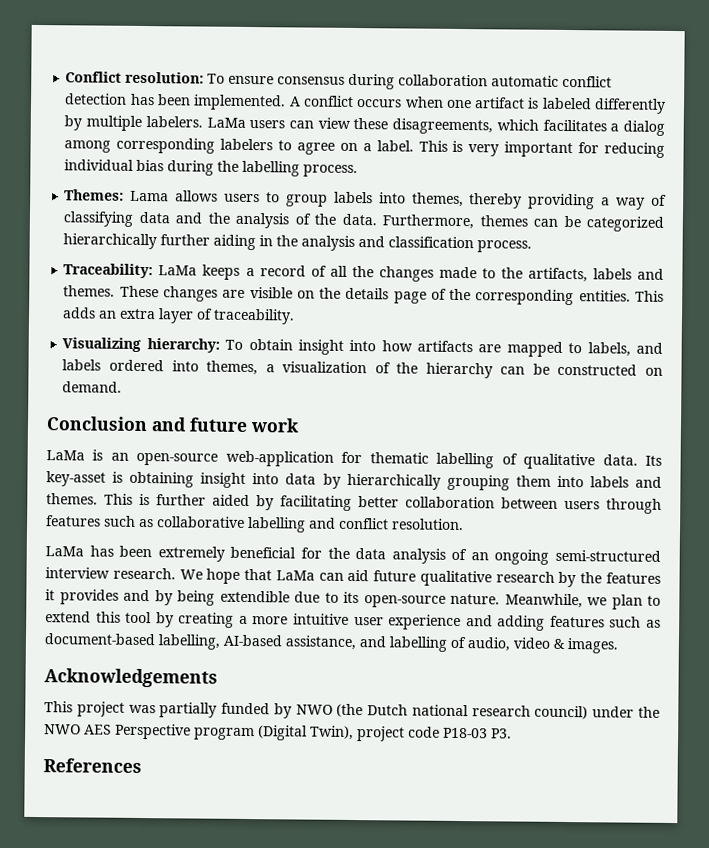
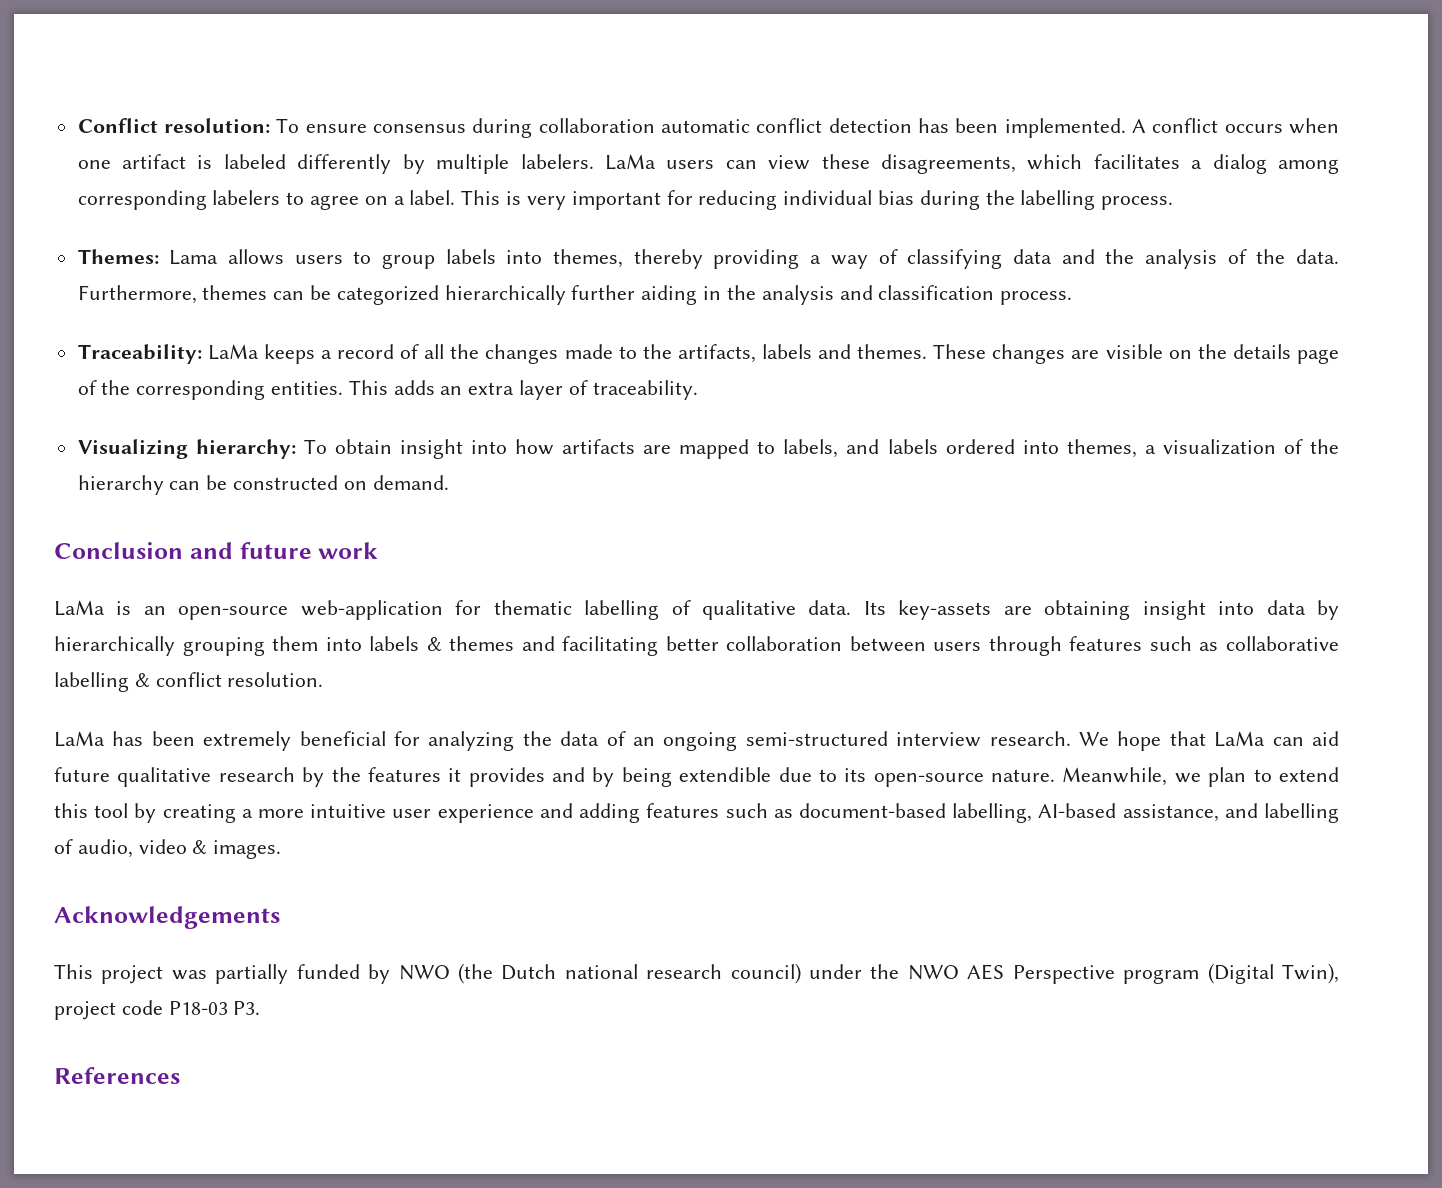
[46,471,124,487] key-asset is -> [898,600,1032,620] key-assets are
[635,476,662,488] [46,493,274,511] and themes. This is further aided by -> [426,636,555,651] & themes and
[309,517,336,529] and -> [134,673,150,687] &
(322, 553) none -> [428,731,515,751] analyzing
[391,548,446,564] analysis -> (600, 738) none

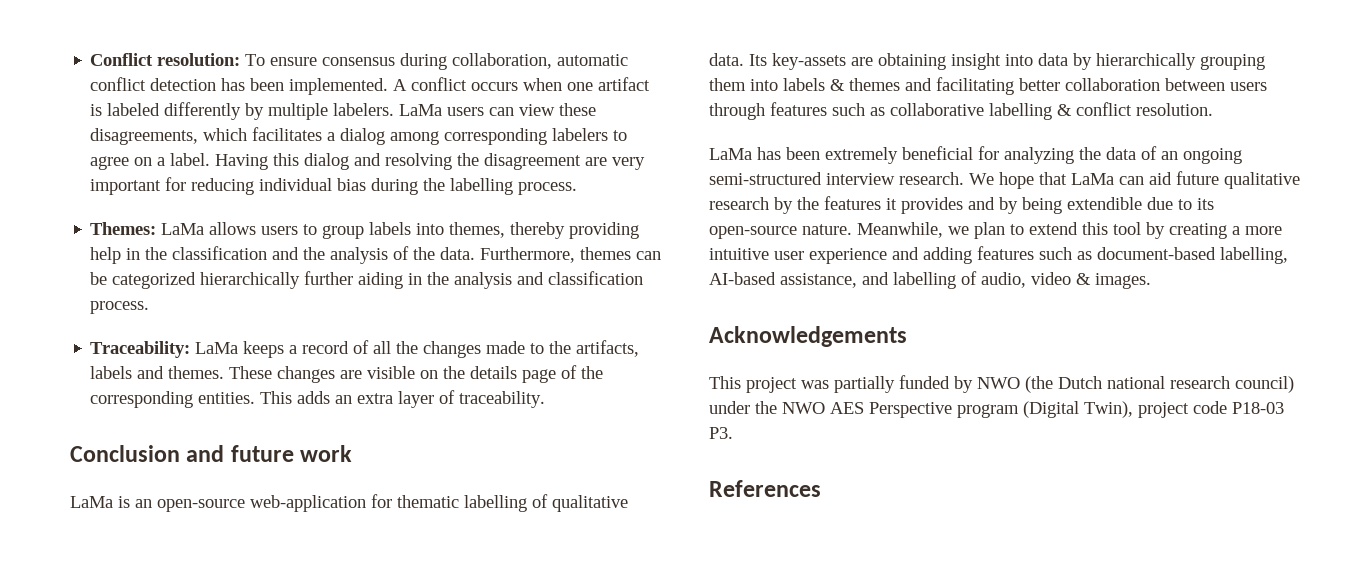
[538,118,655,133] collaboration -> [452,53,553,69] collaboration,
[461,190,522,205] This is -> [215,153,608,170] Having this dialog and resolving the disagreement are
[169,250,219,265] Lama -> [161,223,205,235] LaMa
[810,249,1052,269] a way of classifying data -> [90,246,268,264] help in the classification
[77,439,1339,459] [77,475,449,495] // Visualizing hierarchy: To obtain insight into how artifacts are mapped to labels, and labels ordered into themes, a visualization of the hierarchy can be constructed on demand. -> (546, 399) none

